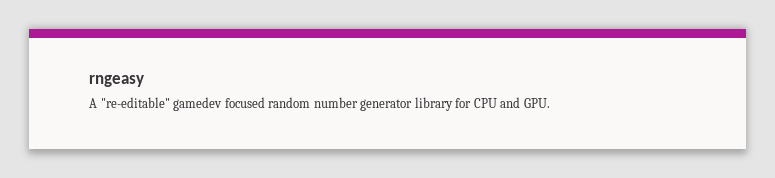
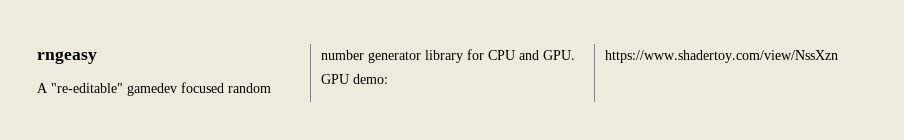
(550, 103) none -> [321,74,388,84] [605,50,838,63] GPU demo: https://www.shadertoy.com/view/NssXzn

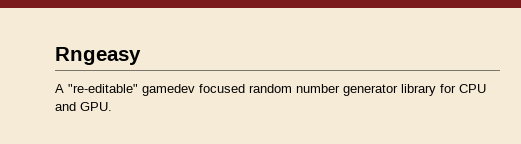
[37,51,97,64] rngeasy -> [55,47,141,65] Rngeasy
[321,74,388,84] [605,50,838,63] GPU demo: https://www.shadertoy.com/view/NssXzn -> (112, 106) none

